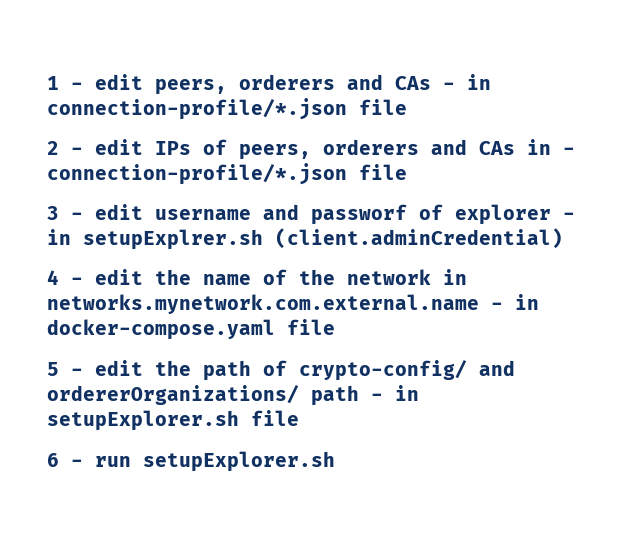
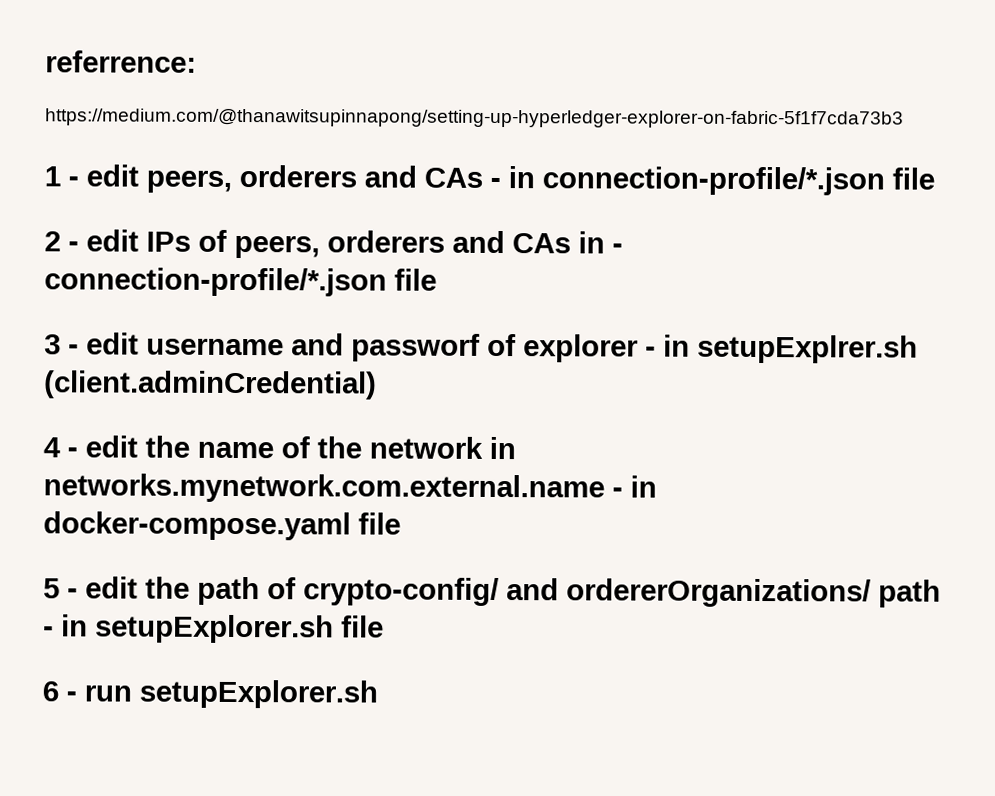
(47, 83) none -> [45,50,197,73] [45,108,904,129] referrence: // https://medium.com/@thanawitsupinnapong/setting-up-hyperledger-explorer-on-fabric-5f1f7cda73b3 //

